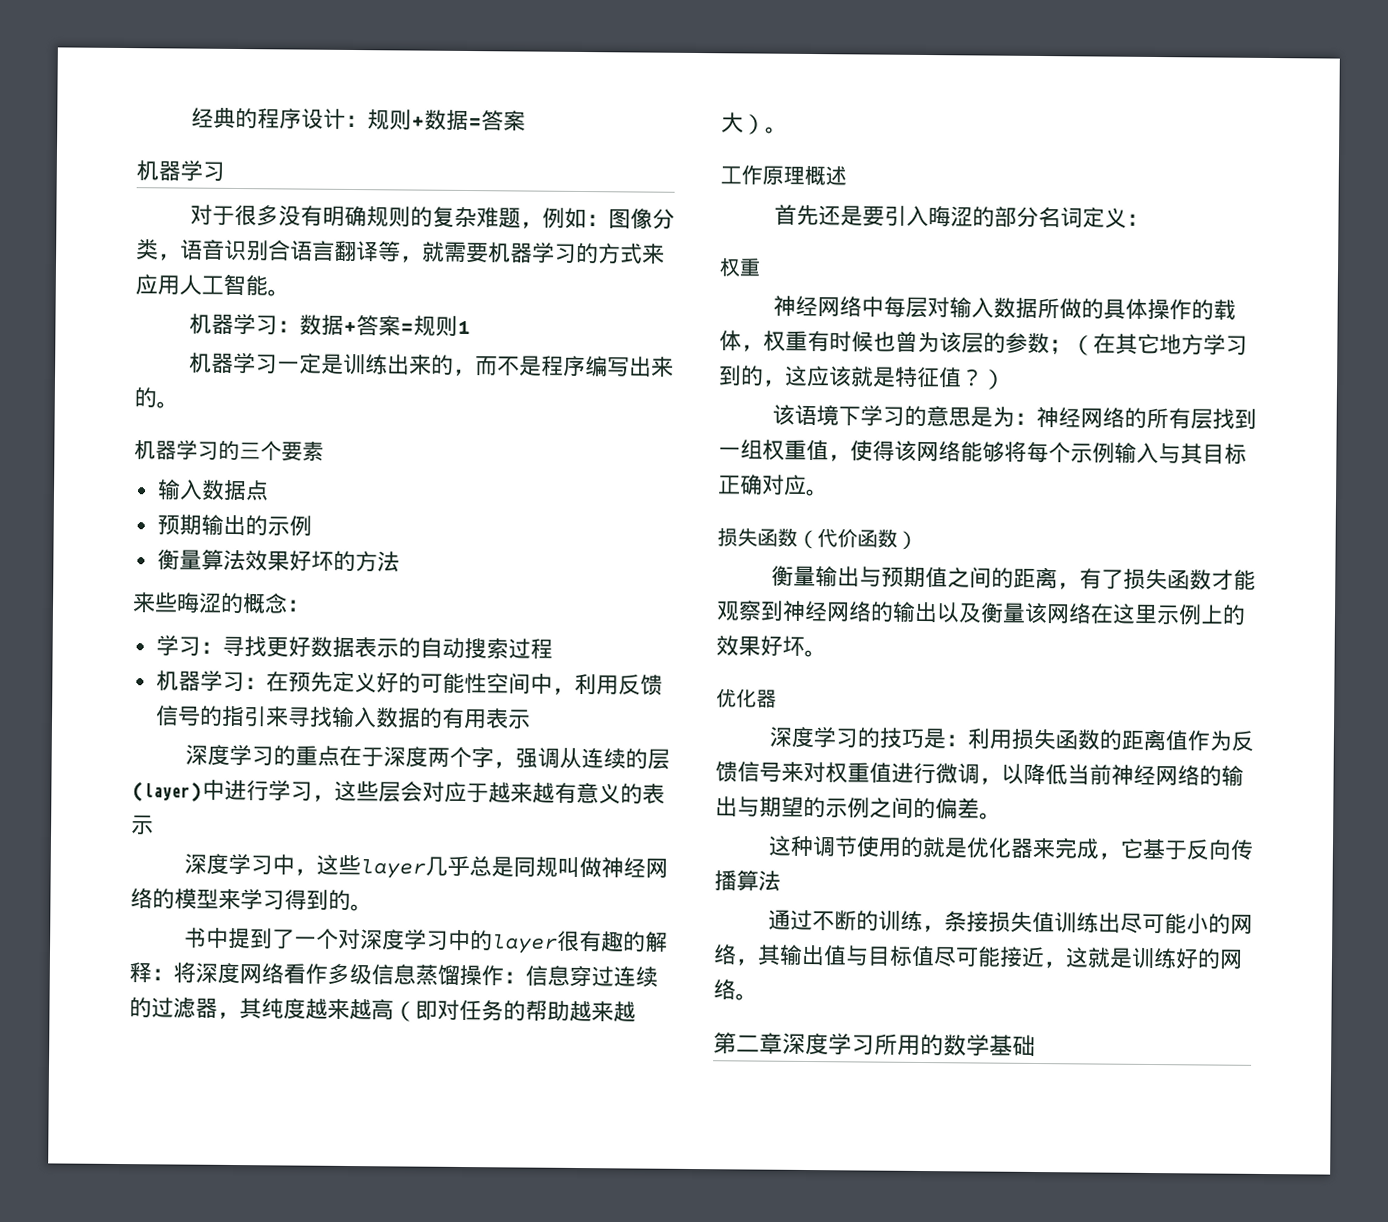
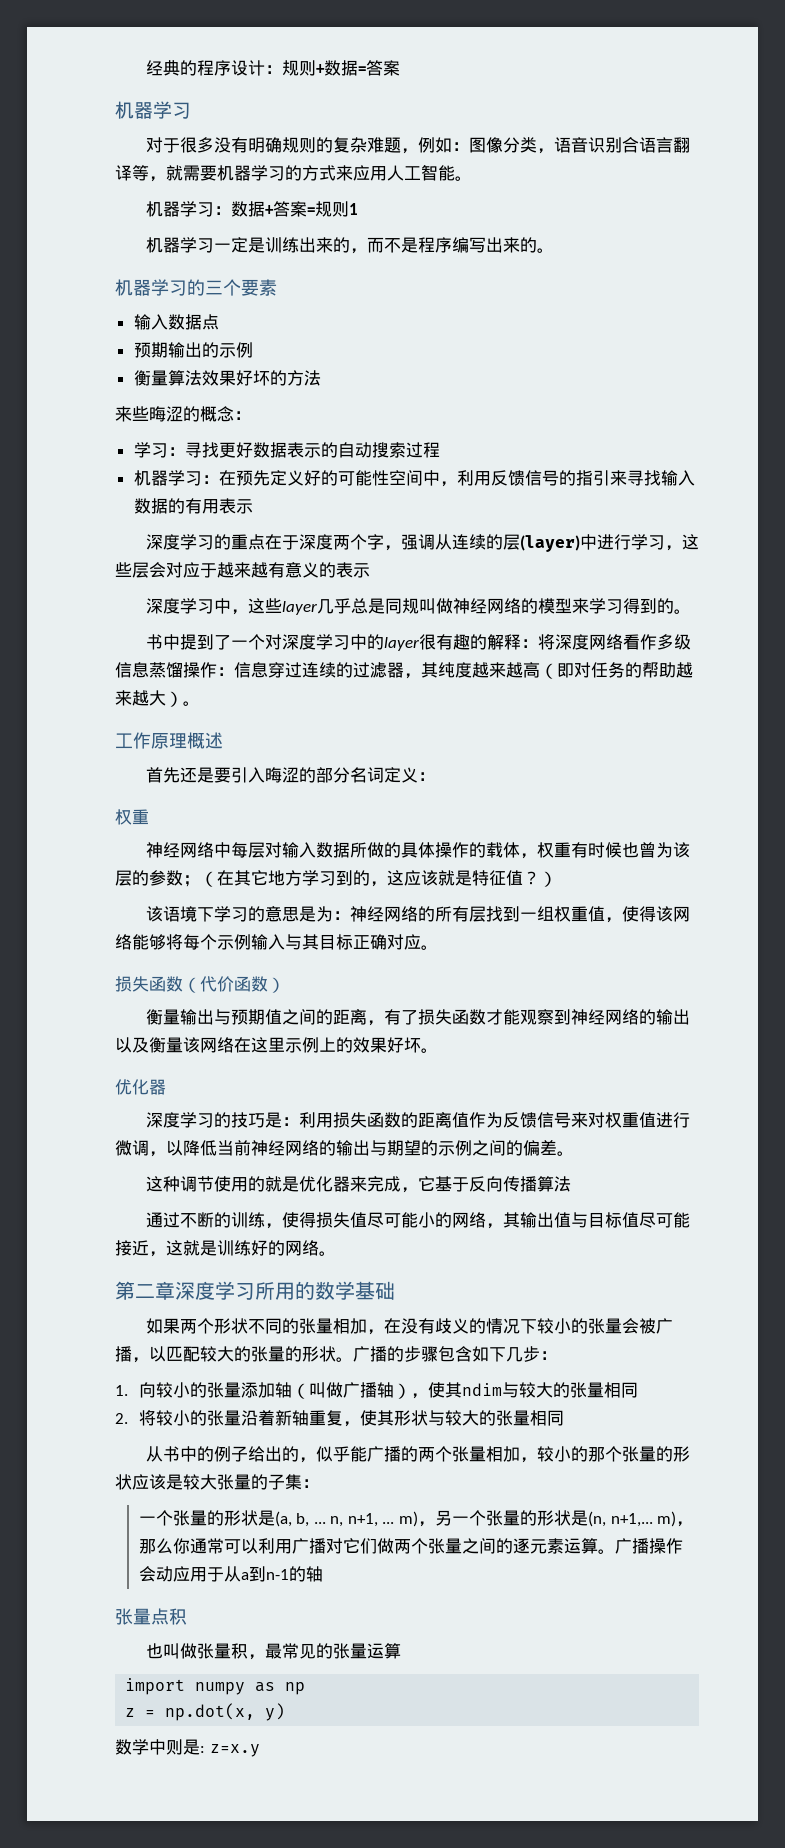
[943,911,1121,934] 条接损失值训练出 -> [281,1212,367,1228] 使得损失值
(1036, 1045) none -> [145,1318,673,1335] [115,1346,557,1363] [115,1382,638,1399] [115,1410,564,1427] [145,1446,690,1463] [115,1474,319,1490] [138,1510,694,1527] [138,1538,683,1554] [138,1566,323,1582] [115,1608,187,1625] [145,1643,401,1660] [125,1678,306,1695] [125,1703,286,1721] [115,1739,260,1757] // 如果两个形状不同的张量相加，在没有歧义的情况下较小的张量会被广播，以匹配较大的张量的形状。广播的步骤包含如下几步： // 1.向较小的张量添加轴（叫做广播轴），使其ndim与较大的张量相同 // 2.将较小的张量沿着新轴重复，使其形状与较大的张量相同 // 从书中的例子给出的，似乎能广播的两个张量相加，较小的那个张量的形状应该是较大张量的子集： // 一个张量的形状是(a, b, ... n, n+1, ... m)，另一个张量的形状是(n, n+1,... m)，那么你通常可以利用广播对它们做两个张量之间的逐元素运算。广播操作会动应用于从a到n-1的轴 // 张量点积 // 也叫做张量积，最常见的张量运算 // import numpy as np // z = np.dot(x, y) // 数学中则是: z=x.y

